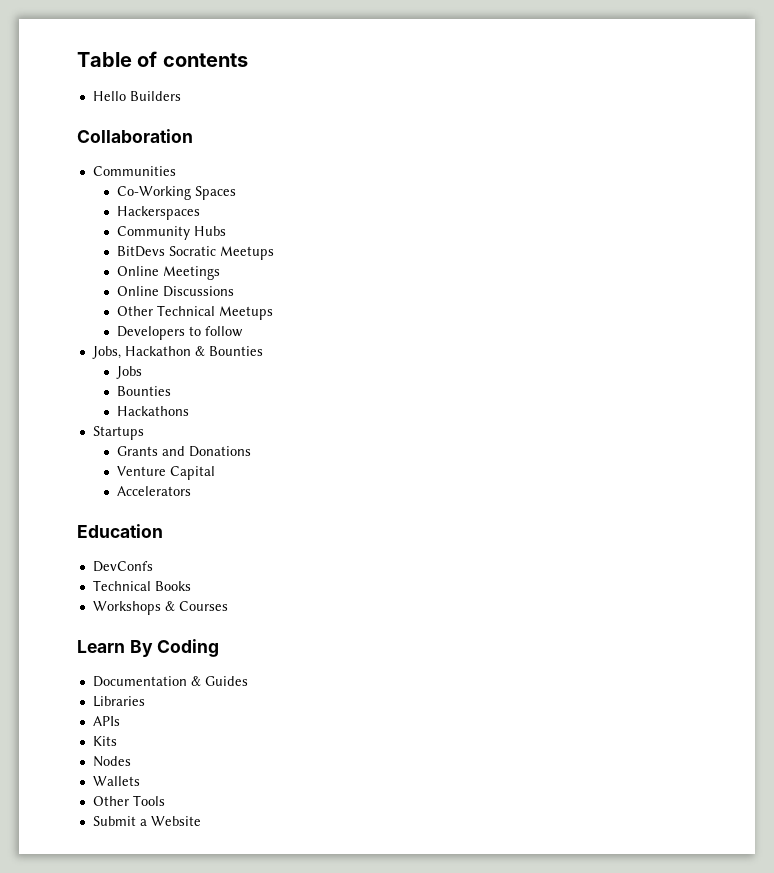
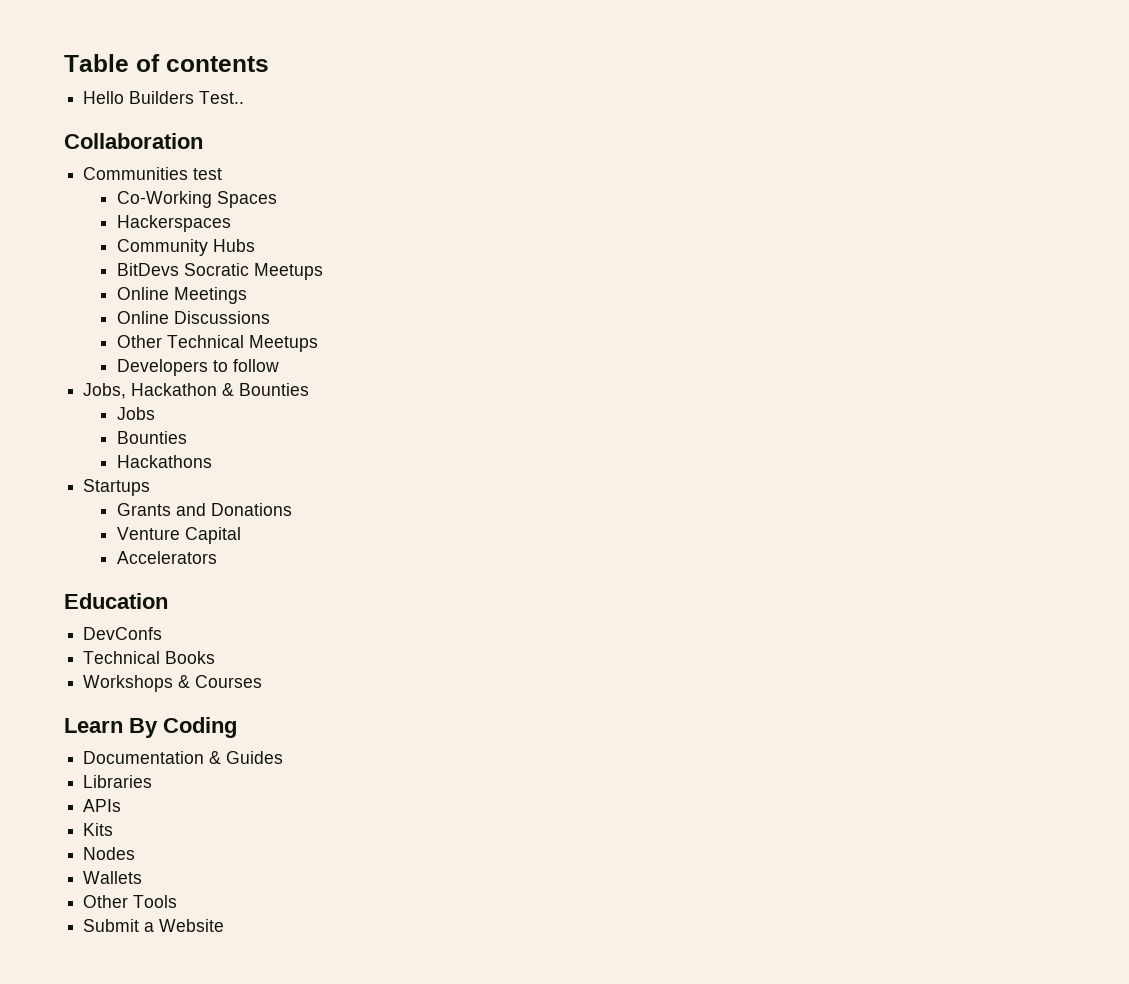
(181, 96) none -> [199,91,245,104] Test..
(176, 171) none -> [193,168,223,180] test

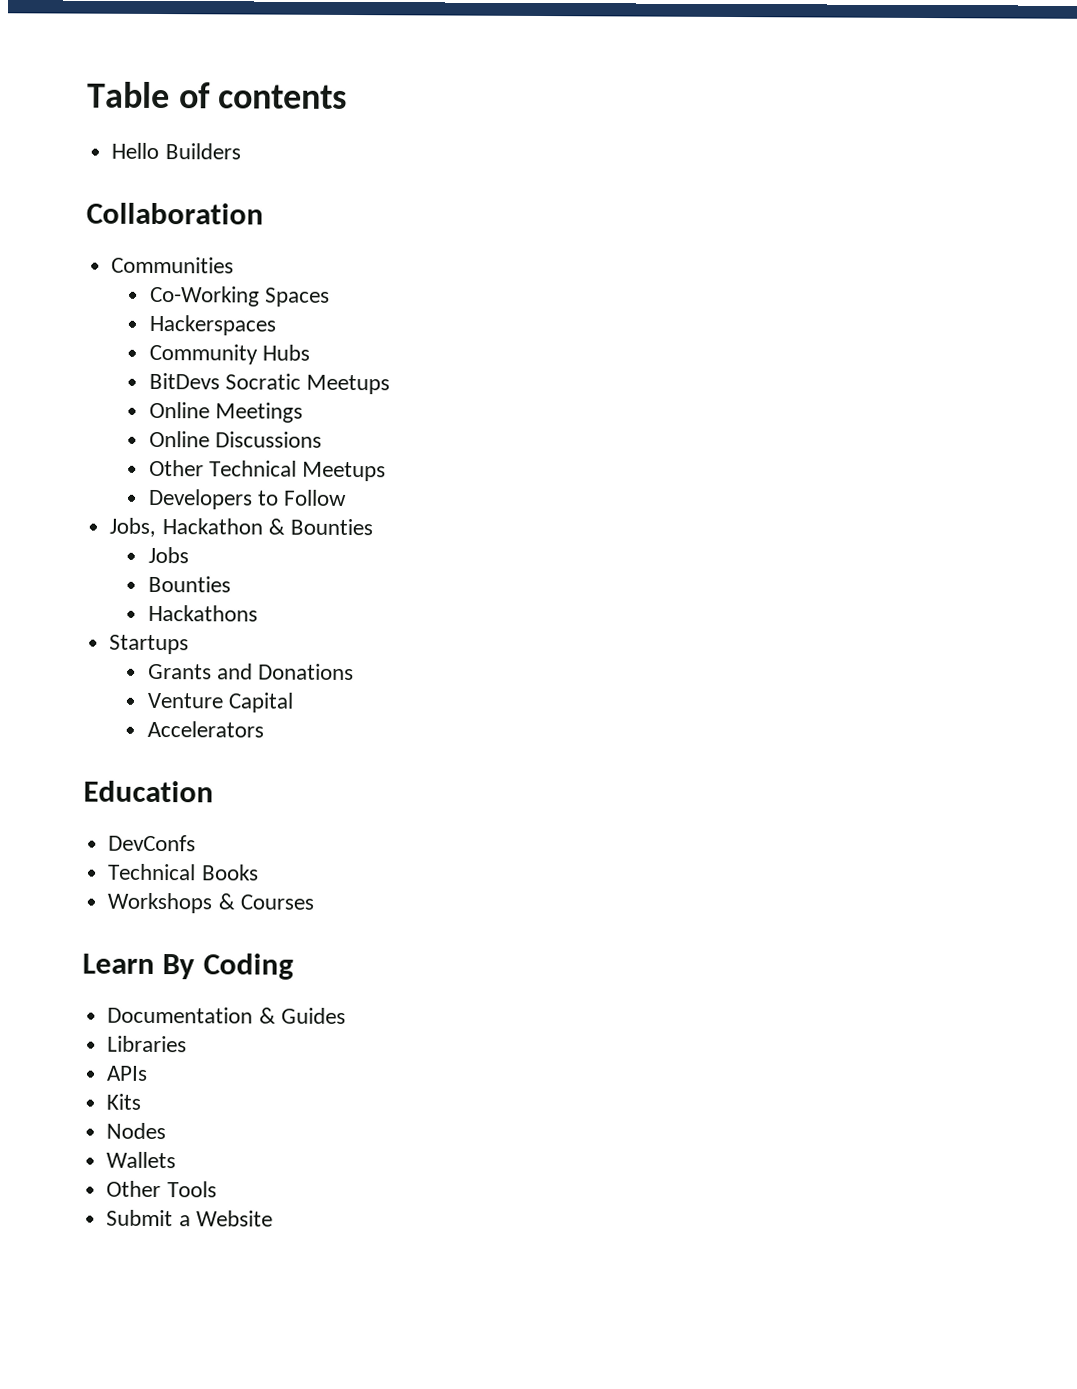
[199,91,245,104] Test.. -> (241, 151) none
[193,168,223,180] test -> (235, 265) none
[233,359,280,372] follow -> [282,489,347,506] Follow

